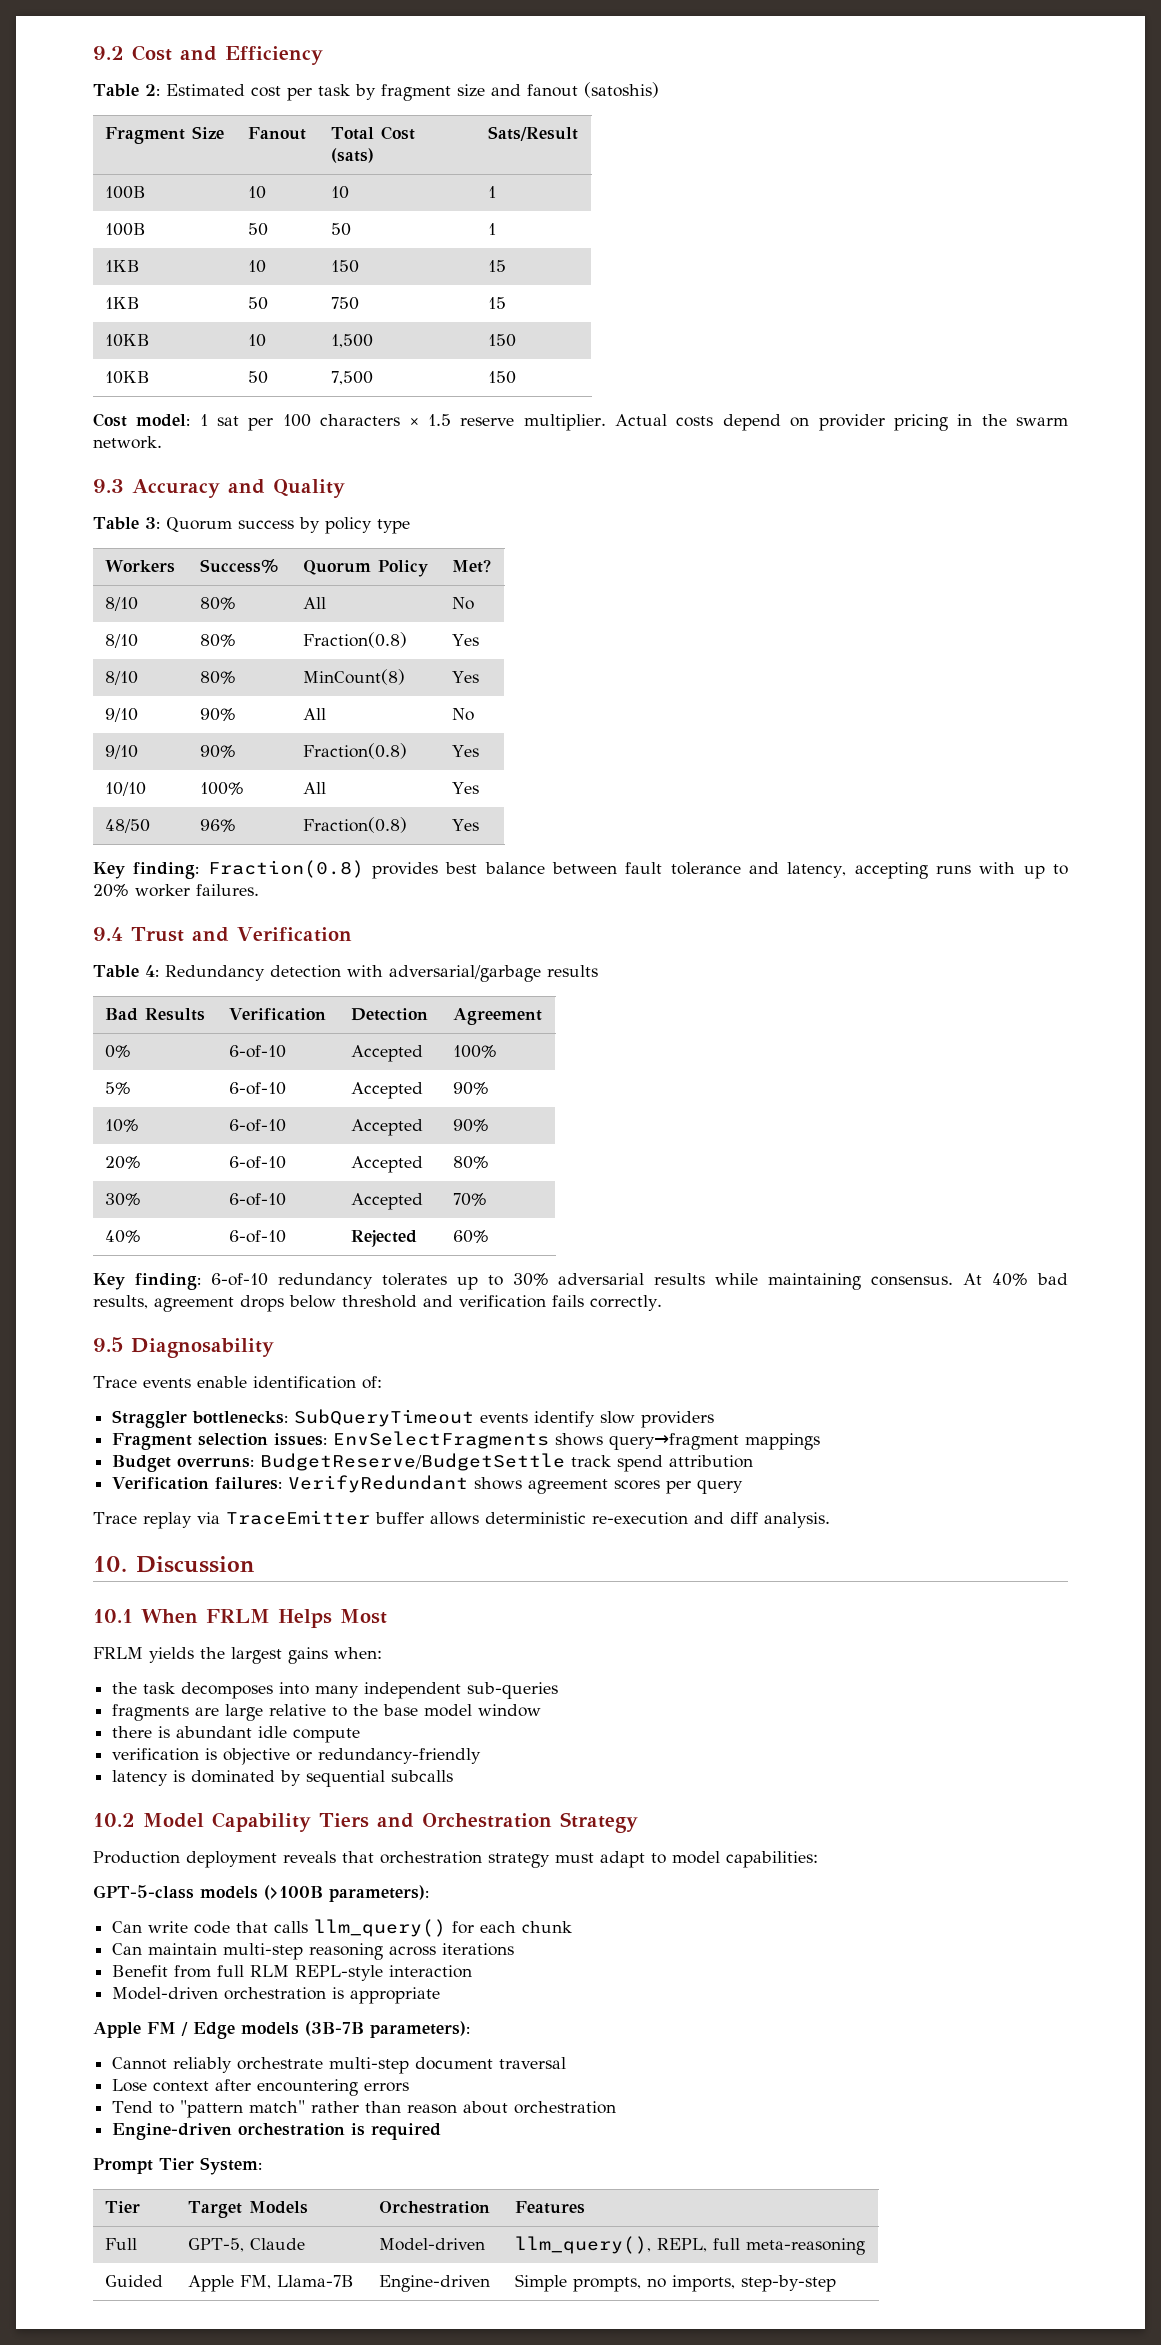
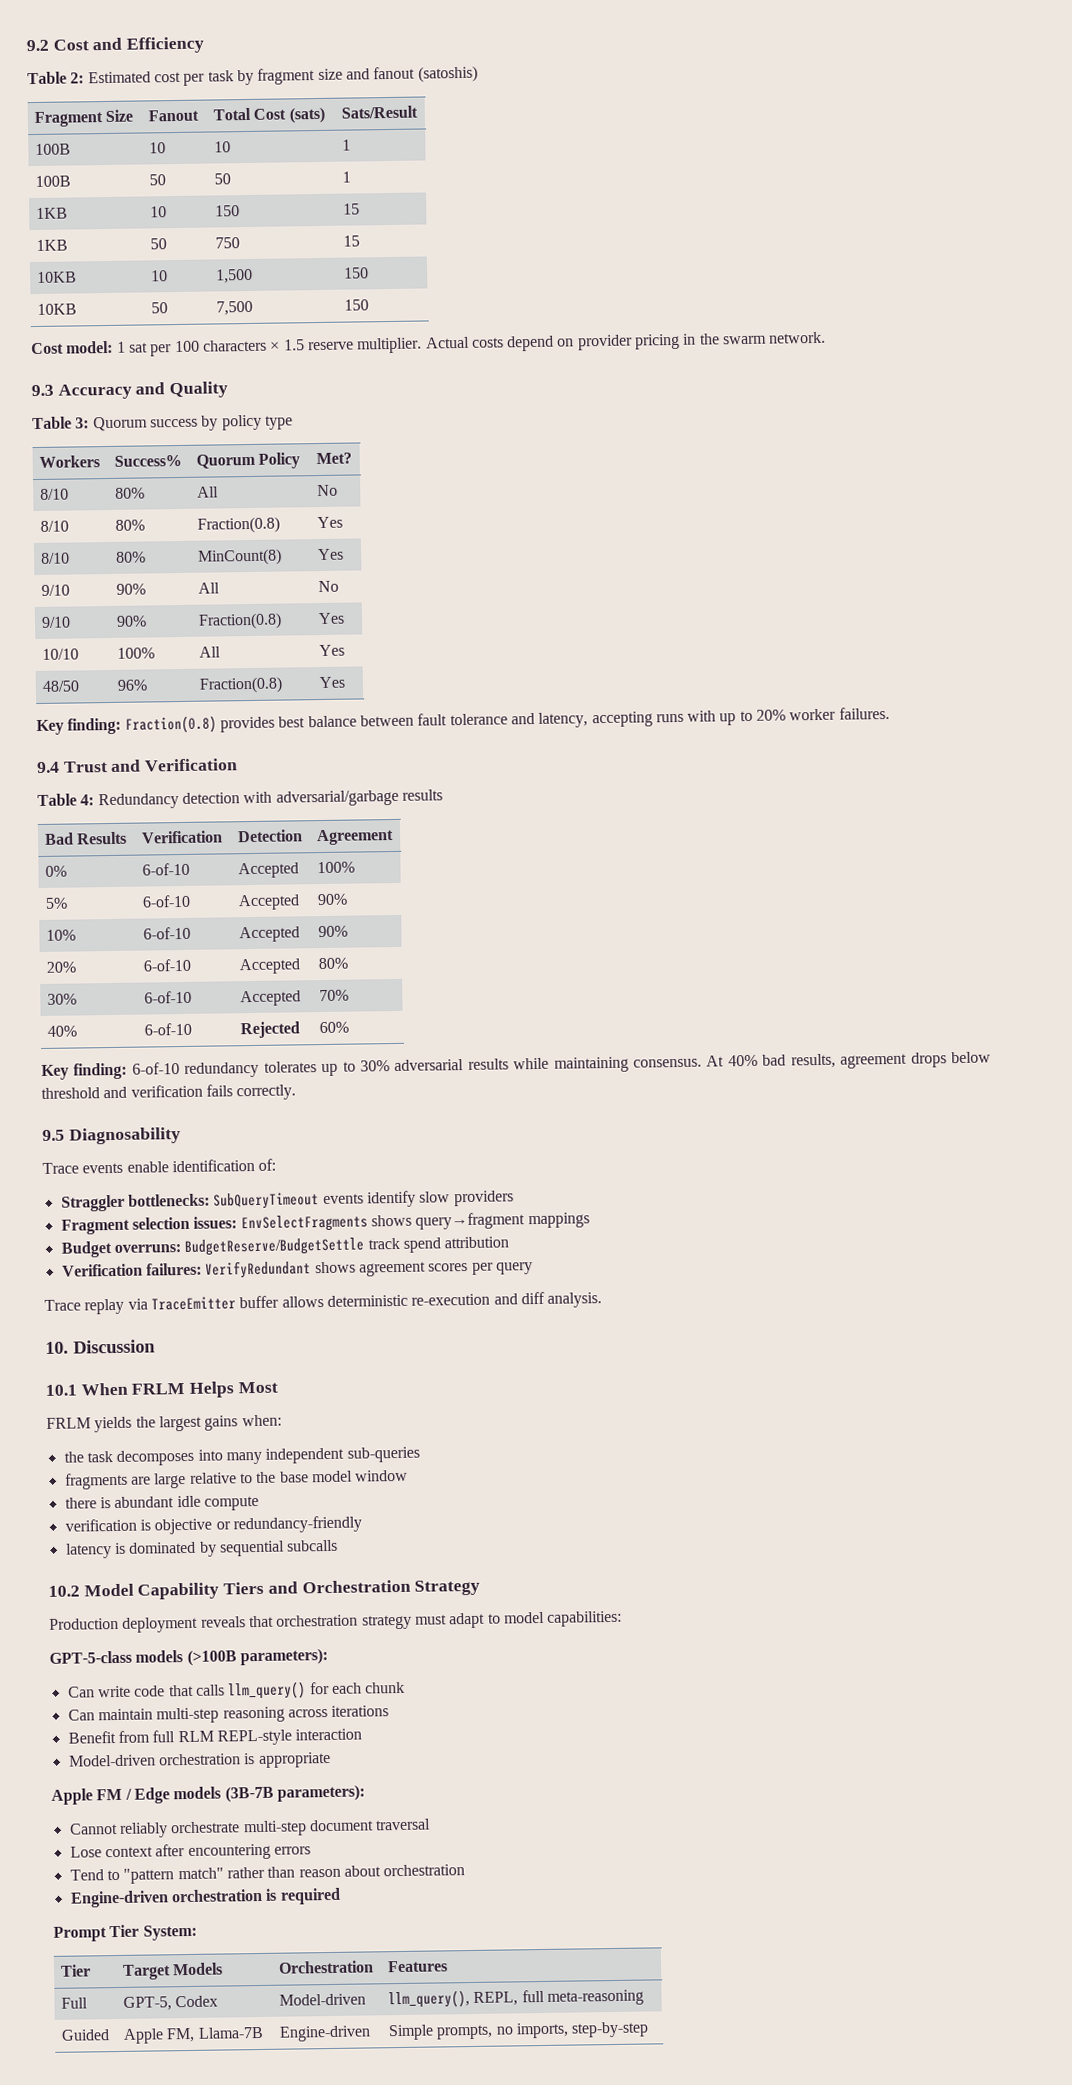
[250,2238,306,2250] Claude -> [175,1995,219,2008] Codex

